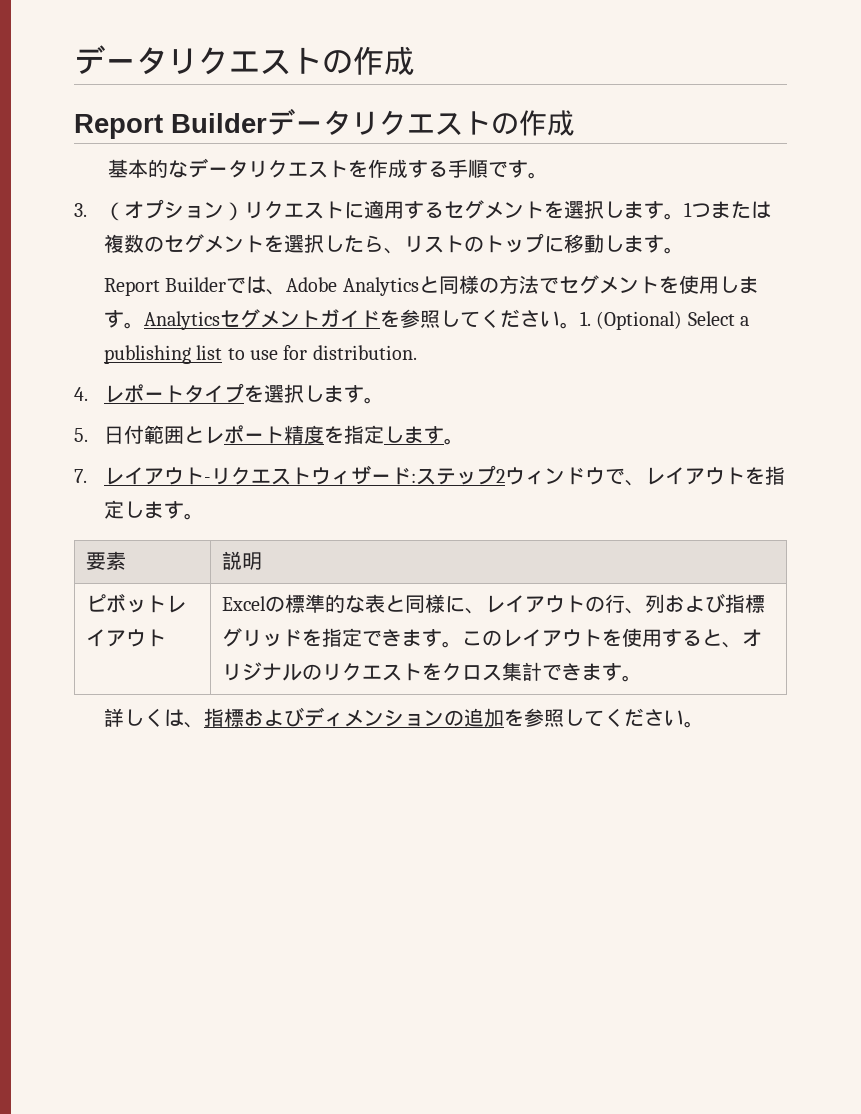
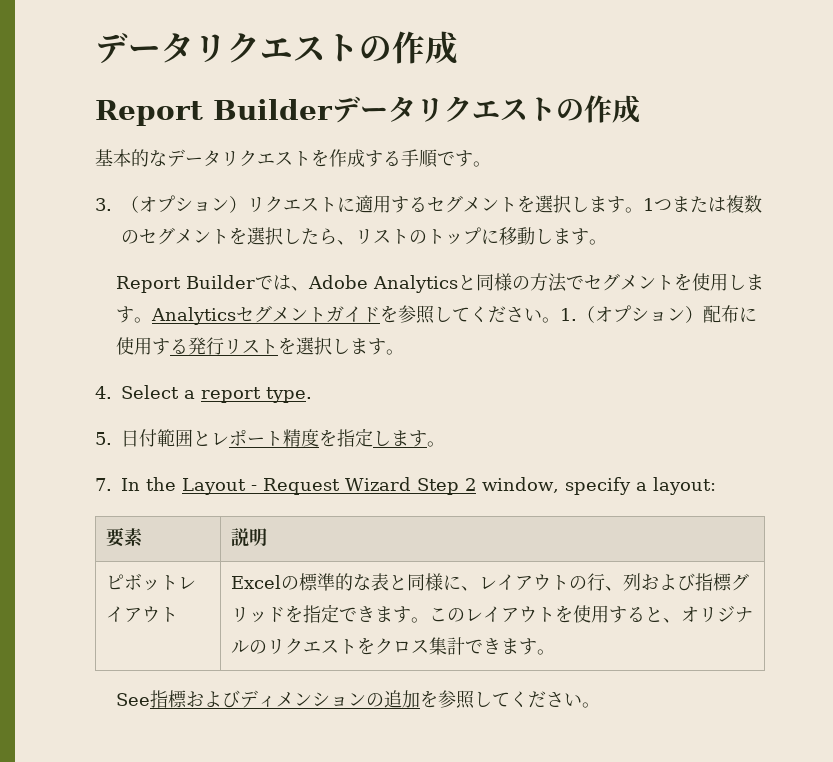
[596,311,749,330] [103,345,417,364] [74,383,384,404] (Optional) Select a publishing list to use for distribution. // 4.レポートタイプを選択します。 -> [577,305,758,323] [116,337,405,355] [95,385,312,403] （オプション）配布に使用する発行リストを選択します。 // 4. Select a report type.
[103,465,785,486] [103,500,204,520] レイアウト-リクエストウィザード:ステップ2ウィンドウで、レイアウトを指定します。 -> [121,477,716,495] In the Layout - Request Wizard Step 2 window, specify a layout:
[103,708,204,728] 詳しくは、 -> [116,693,151,706] See

